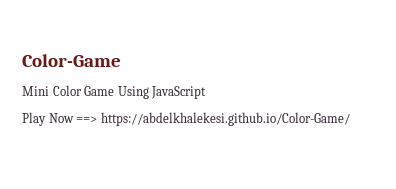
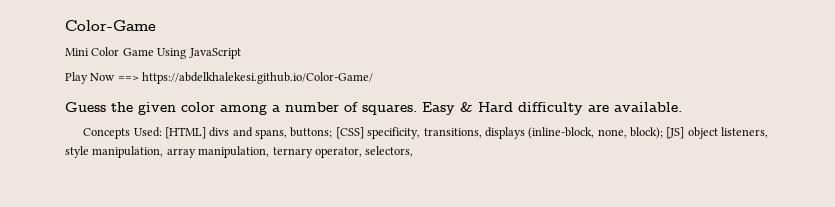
(350, 119) none -> [65,102,682,115] [83,127,769,139] [65,146,414,158] // Guess the given color among a number of squares. Easy & Hard difficulty are available. // Concepts Used: [HTML] divs and spans, buttons; [CSS] specificity, transitions, displays (inline-block, none, block); [JS] object listeners, style manipulation, array manipulation, ternary operator, selectors,

